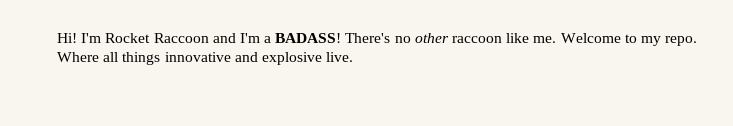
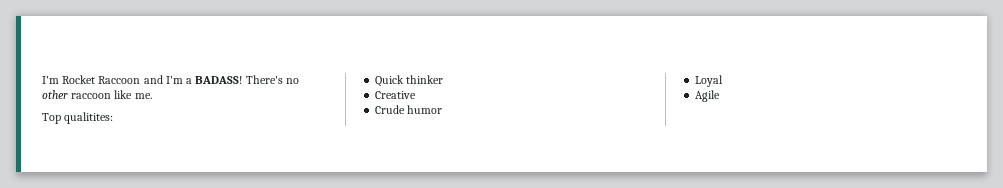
[57,33,77,43] Hi! -> (42, 80) none
[560,33,698,46] [57,52,354,65] Welcome to my repo. Where all things innovative and explosive live. -> [42,112,114,124] [375,75,444,87] [375,91,417,99] [375,105,443,114] [695,75,724,87] [695,90,721,102] // Top qualitites: // Quick thinker // Creative // Crude humor // Loyal // Agile

